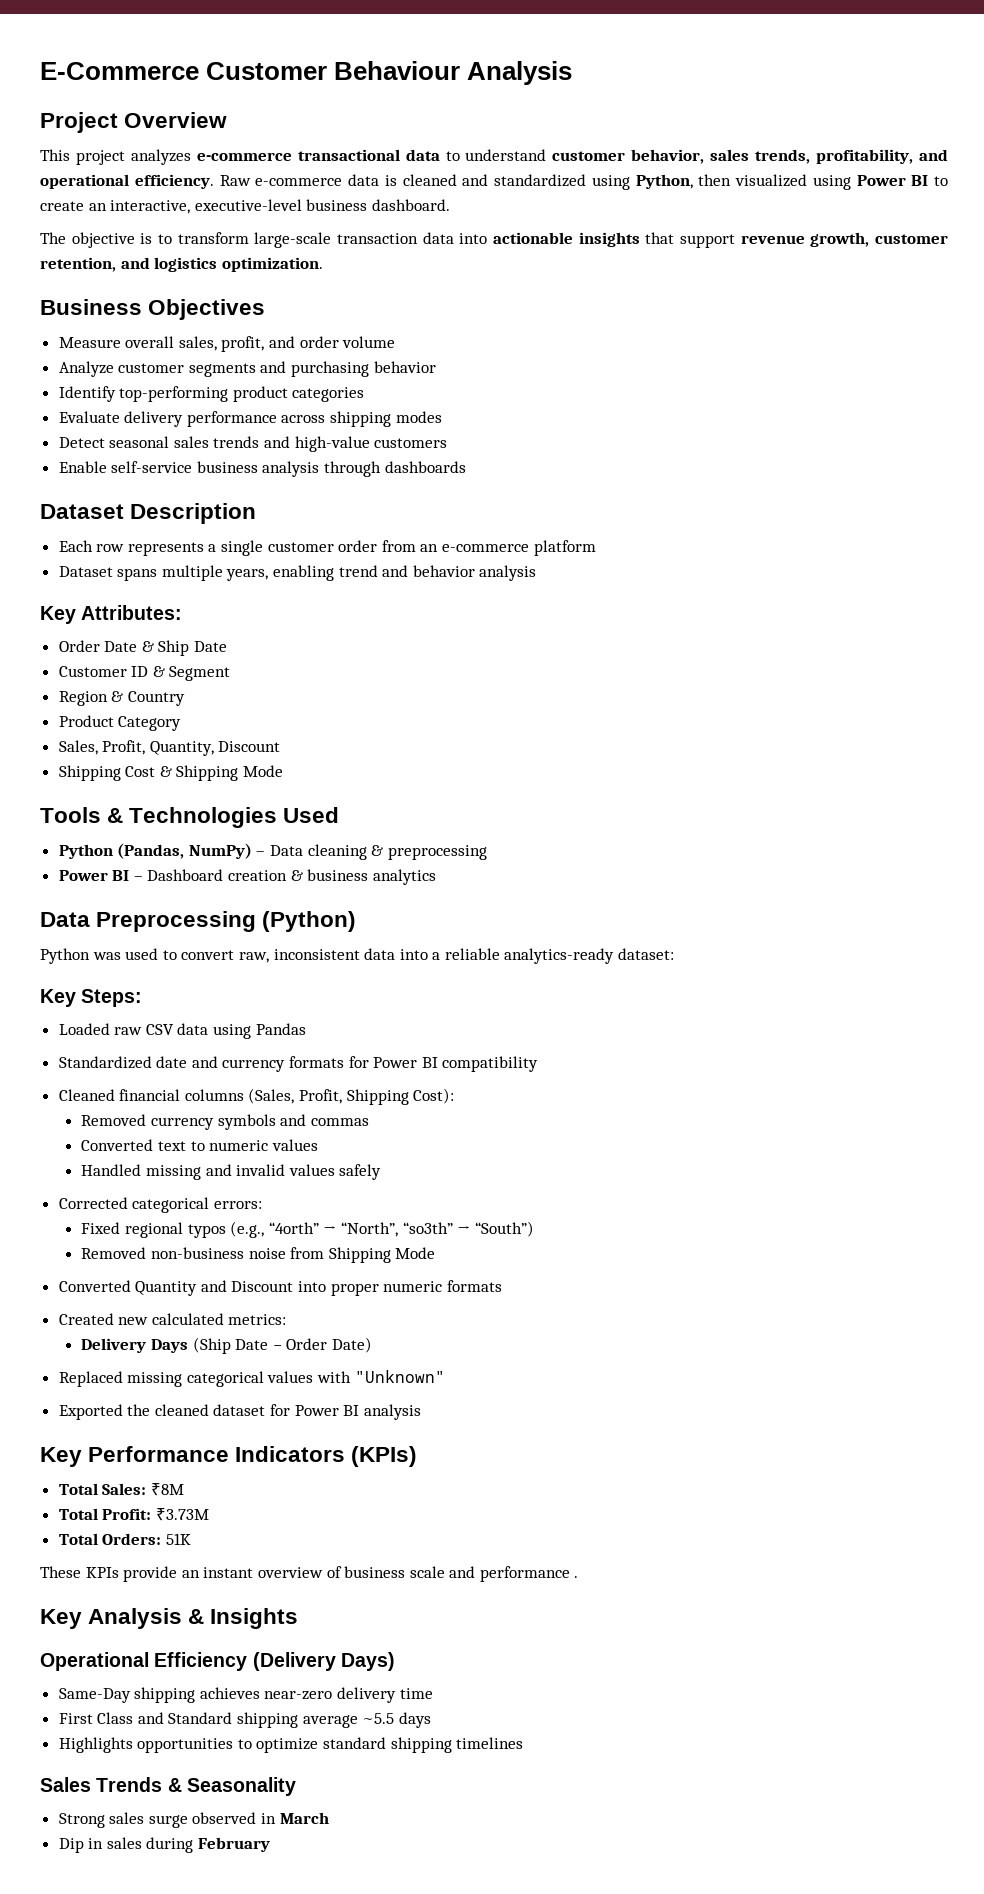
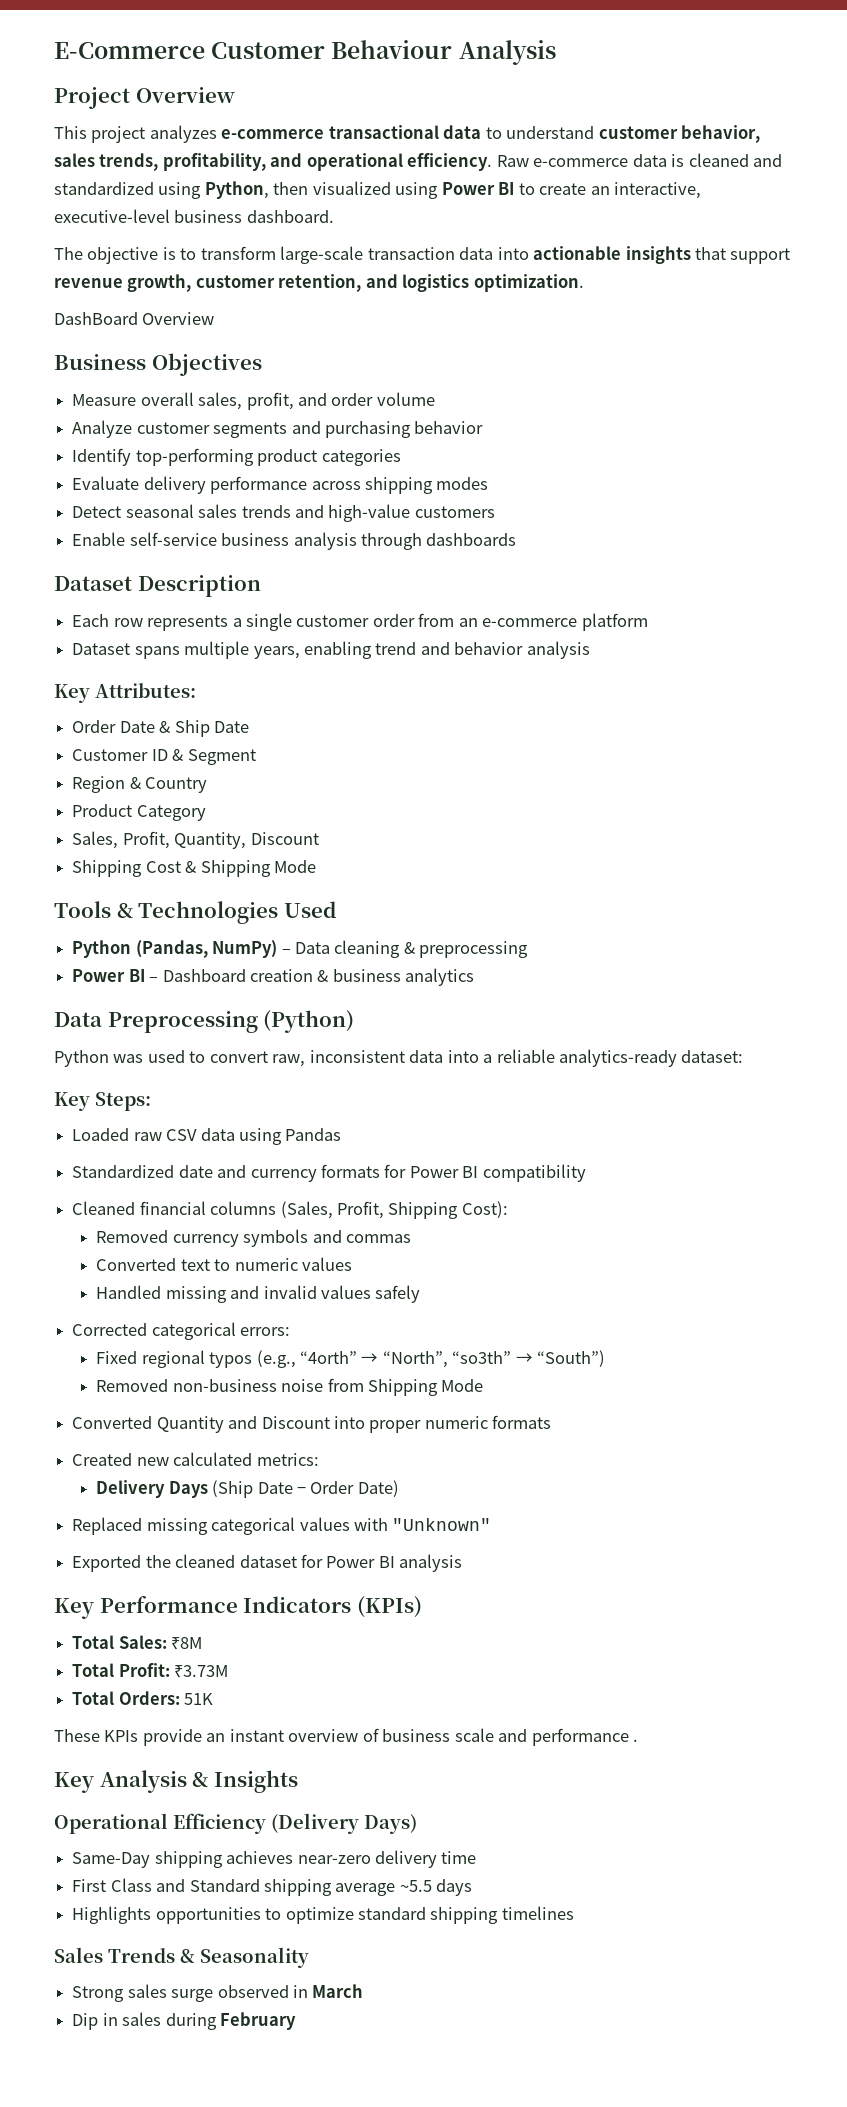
(323, 264) none -> [54,312,215,325] // DashBoard Overview

